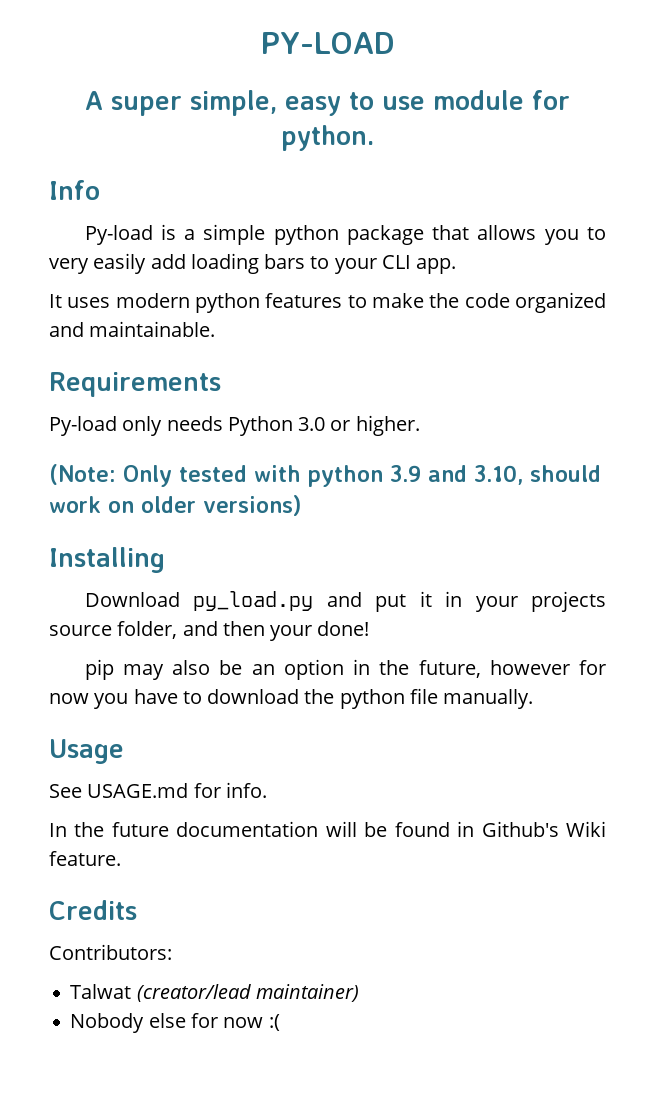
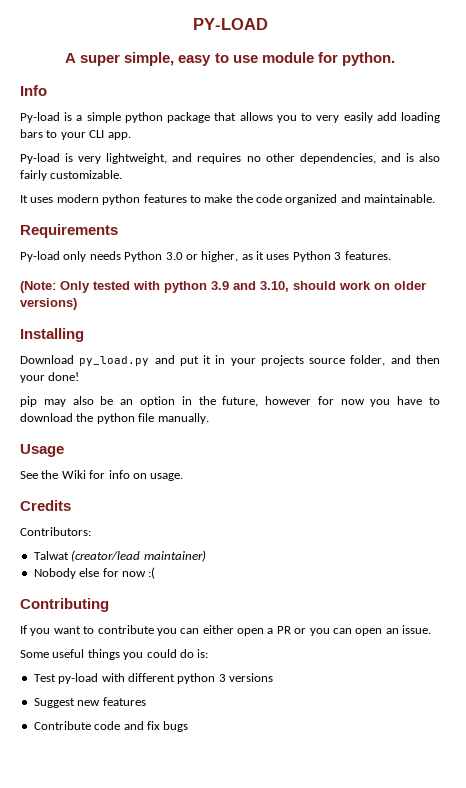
(457, 266) none -> [20,153,440,164] [20,170,123,181] // Py-load is very lightweight, and requires no other dependencies, and is also fairly customizable.
[355,415,420,436] higher. -> [201,251,391,262] higher, as it uses Python 3 features.
[87,782,267,798] [49,821,606,837] [49,851,121,866] USAGE.md for info. // In the future documentation will be found in Github's Wiki feature. -> [41,470,184,481] the Wiki for info on usage.
(280, 1022) none -> [20,598,109,612] [20,625,431,636] [20,649,209,660] [33,673,273,684] [33,697,146,708] [33,721,189,732] // Contributing // If you want to contribute you can either open a PR or you can open an issue. // Some useful things you could do is: // Test py-load with different python 3 versions // Suggest new features // Contribute code and fix bugs

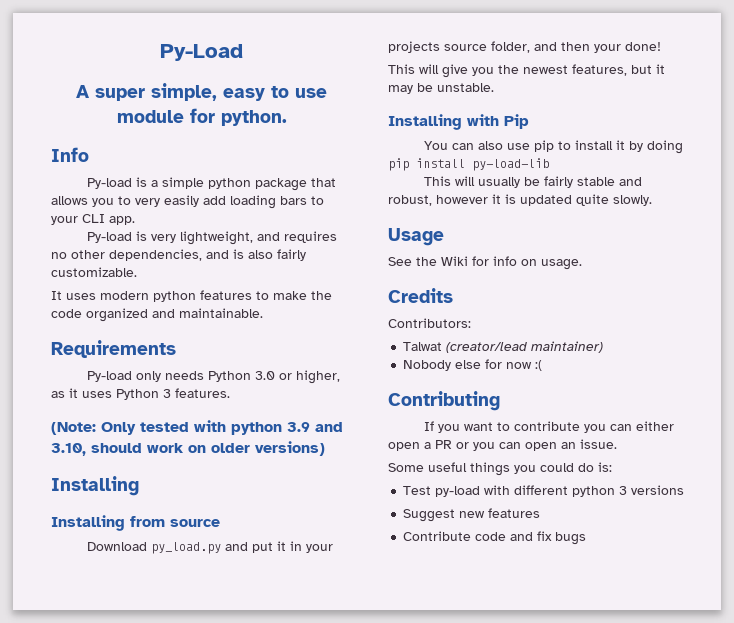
[192,18,268,30] PY-LOAD -> [160,44,243,61] Py-Load
(84, 335) none -> [51,515,220,531] // Installing from source
[20,396,440,407] [20,413,209,424] pip may also be an option in the future, however for now you have to download the python file manually. -> [388,64,665,78] [388,83,494,94] [388,114,529,130] [423,140,683,154] [388,158,549,171] [423,176,642,188] [388,194,652,206] This will give you the newest features, but it may be unstable. // Installing with Pip // You can also use pip to install it by doing pip install py-load-lib // This will usually be fairly stable and robust, however it is updated quite slowly.

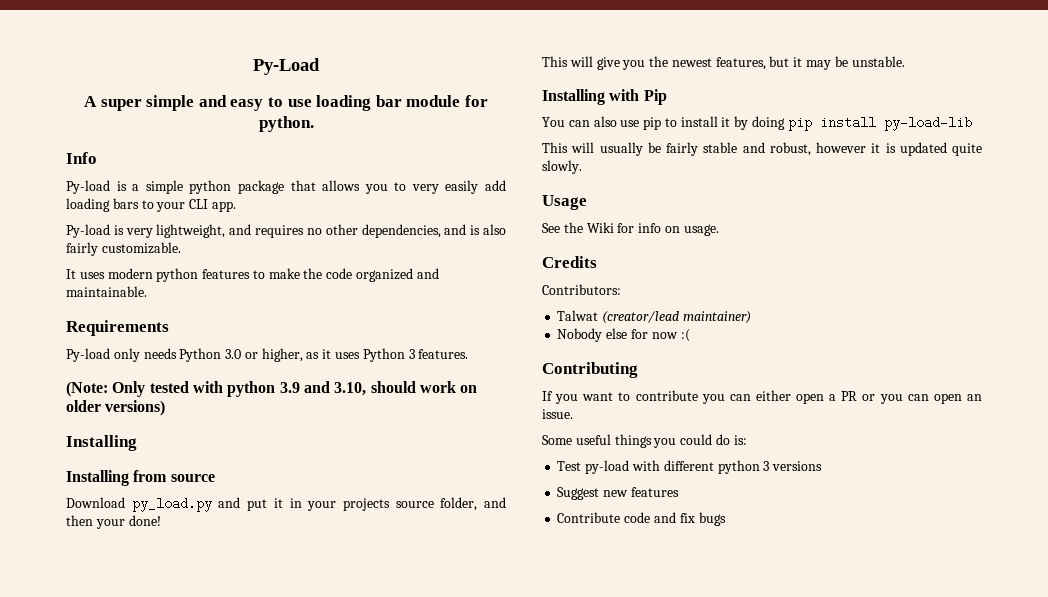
[151,83,217,101] simple, -> [146,95,227,111] simple and
(327, 93) none -> [316,95,402,111] loading bar

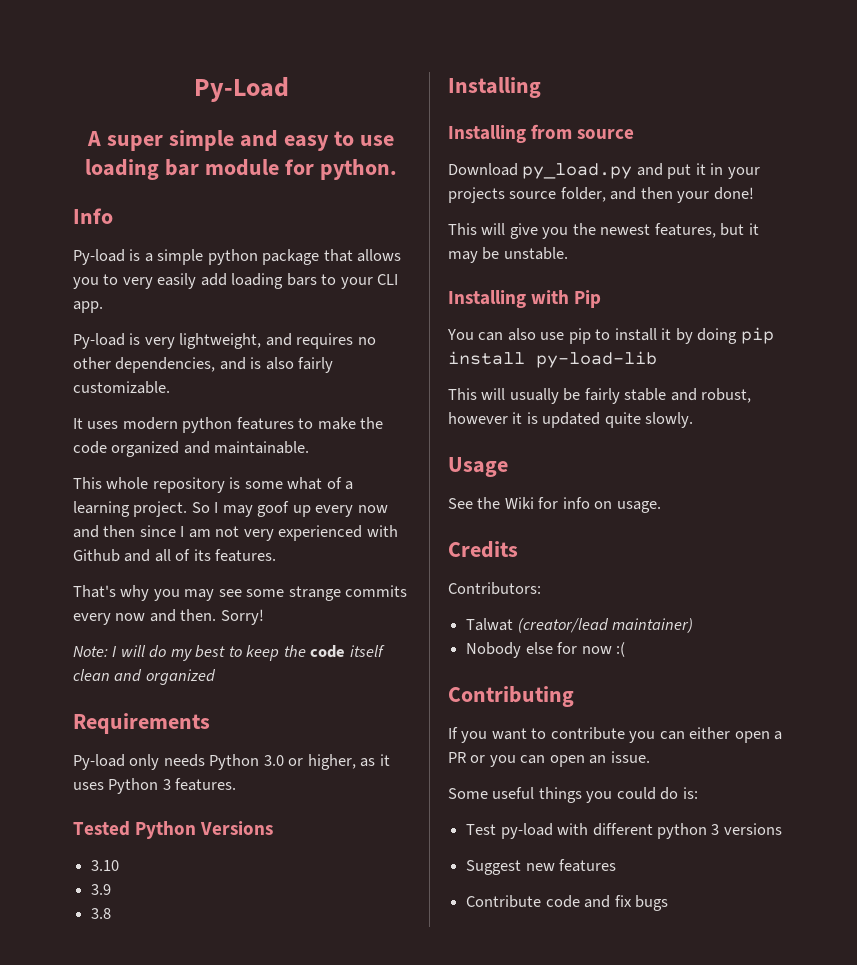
(147, 291) none -> [73,477,354,493] [73,501,388,517] [73,525,398,541] [73,549,277,562] [73,585,408,601] [73,609,264,625] [73,645,385,661] [73,669,216,685] // This whole repository is some what of a learning project. So I may goof up every now and then since I am not very experienced with Github and all of its features. // That's why you may see some strange commits every now and then. Sorry! // Note: I will do my best to keep the code itself clean and organized
[66,381,478,397] [66,400,166,416] (Note: Only tested with python 3.9 and 3.10, should work on older versions) -> [73,821,274,839] [91,860,120,871] [91,884,112,895] [91,908,112,919] Tested Python Versions // 3.10 // 3.9 // 3.8

